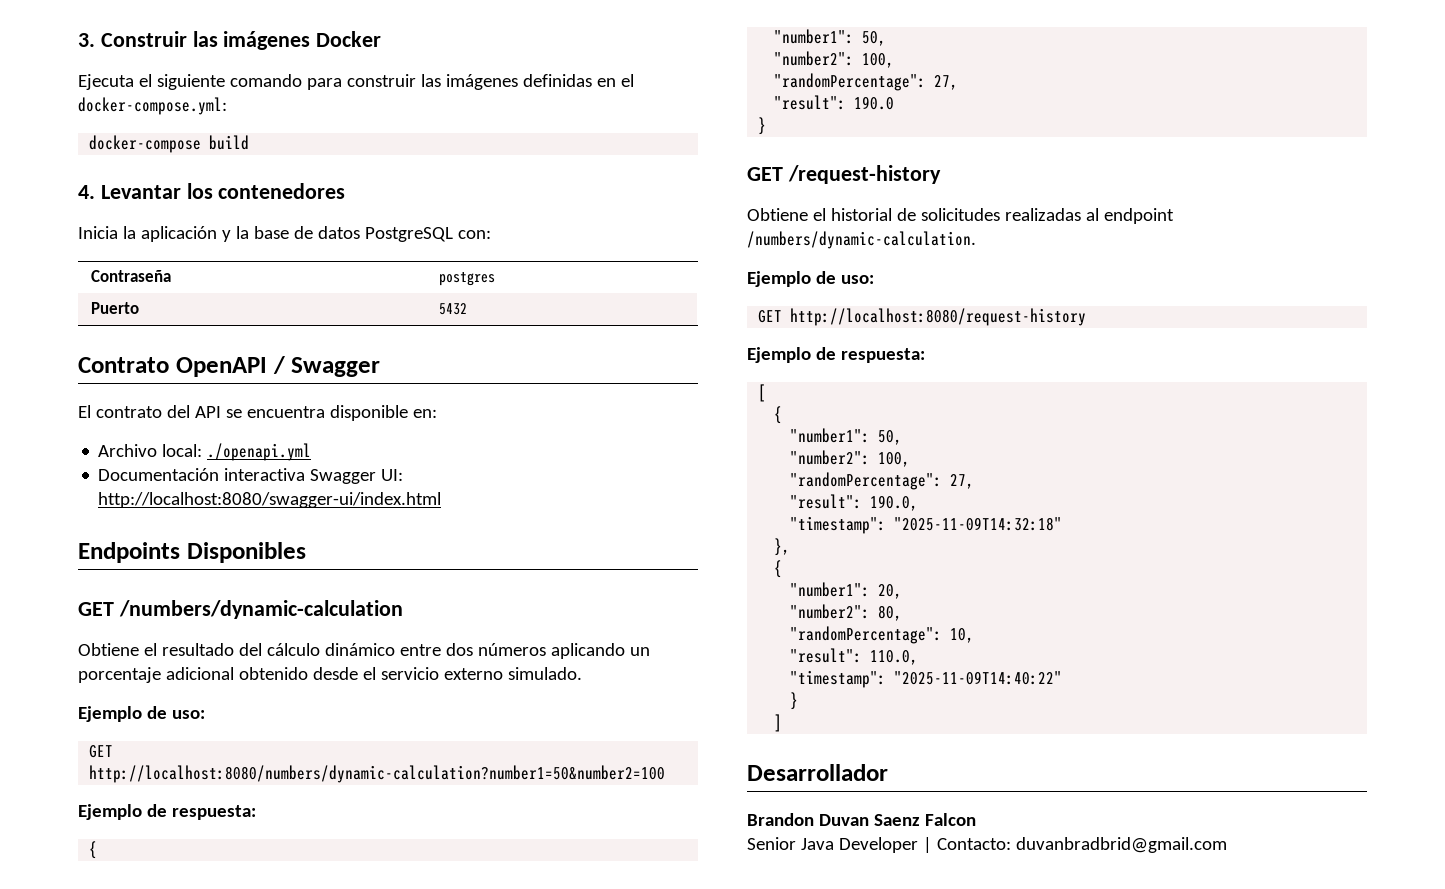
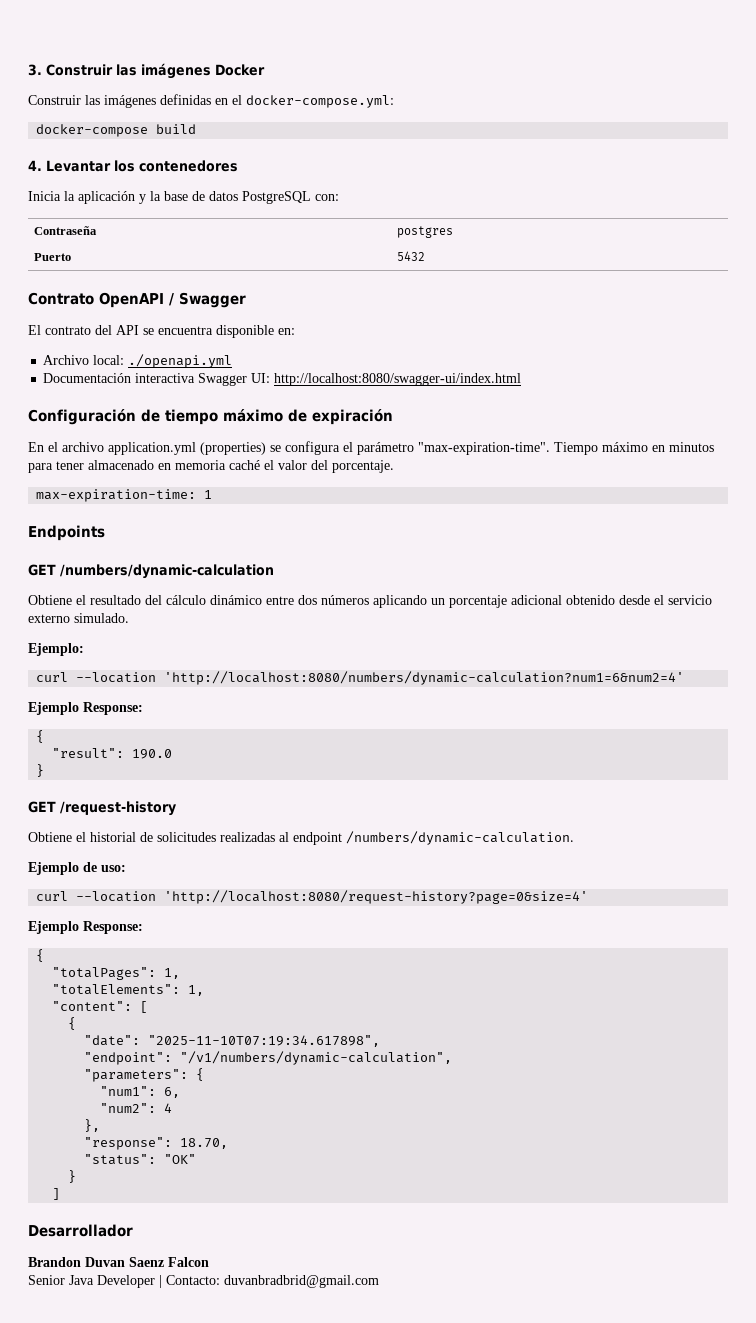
[78,74,416,90] Ejecuta el siguiente comando para construir -> [28,95,81,105] Construir
(442, 500) none -> [28,409,393,425] [28,441,714,455] [28,460,394,473] [36,489,213,502] // Configuración de tiempo máximo de expiración // En el archivo application.yml (properties) se configura el parámetro "max-expiration-time". Tiempo máximo en minutos para tener almacenado en memoria caché el valor del porcentaje. // max-expiration-time: 1
[186,542,306,563] Disponibles -> (105, 533) none
[78,706,205,722] [89,745,114,758] [89,765,666,783] [78,804,256,820] [89,841,98,859] [774,29,887,46] [774,51,895,68] [774,73,959,91] Ejemplo de uso: // GET http://localhost:8080/numbers/dynamic-calculation?number1=50&number2=100 // Ejemplo de respuesta: // { // "number1": 50, // "number2": 100, // "randomPercentage": 27, -> [28,643,84,656] [36,671,685,685] [28,702,143,715] [36,730,45,743] Ejemplo: // curl --location 'http://localhost:8080/numbers/dynamic-calculation?num1=6&num2=4' // Ejemplo Response: // {
[758,308,1087,326] [747,347,925,363] [758,384,767,402] [774,406,783,424] [790,428,903,445] [790,450,911,467] [790,472,975,490] [790,494,919,511] [790,516,1063,534] [774,538,791,556] [774,560,783,578] [790,582,903,599] [790,604,903,621] [790,626,975,644] [790,648,919,665] [790,670,1063,688] GET http://localhost:8080/request-history // Ejemplo de respuesta: // [ // { // "number1": 50, // "number2": 100, // "randomPercentage": 27, // "result": 190.0, // "timestamp": "2025-11-09T14:32:18" // }, // { // "number1": 20, // "number2": 80, // "randomPercentage": 10, // "result": 110.0, // "timestamp": "2025-11-09T14:40:22" -> [36,890,589,904] [28,921,143,934] [36,949,45,962] [52,967,181,980] [52,984,205,996] [52,1001,149,1013] [68,1017,77,1030] [84,1035,381,1047] [84,1051,453,1065] [84,1068,205,1082] [100,1086,181,1098] [100,1103,173,1113] [84,1119,101,1132] [84,1137,229,1150] [84,1154,197,1165] curl --location 'http://localhost:8080/request-history?page=0&size=4' // Ejemplo Response: // { // "totalPages": 1, // "totalElements": 1, // "content": [ // { // "date": "2025-11-10T07:19:34.617898", // "endpoint": "/v1/numbers/dynamic-calculation", // "parameters": { // "num1": 6, // "num2": 4 // }, // "response": 18.70, // "status": "OK"

